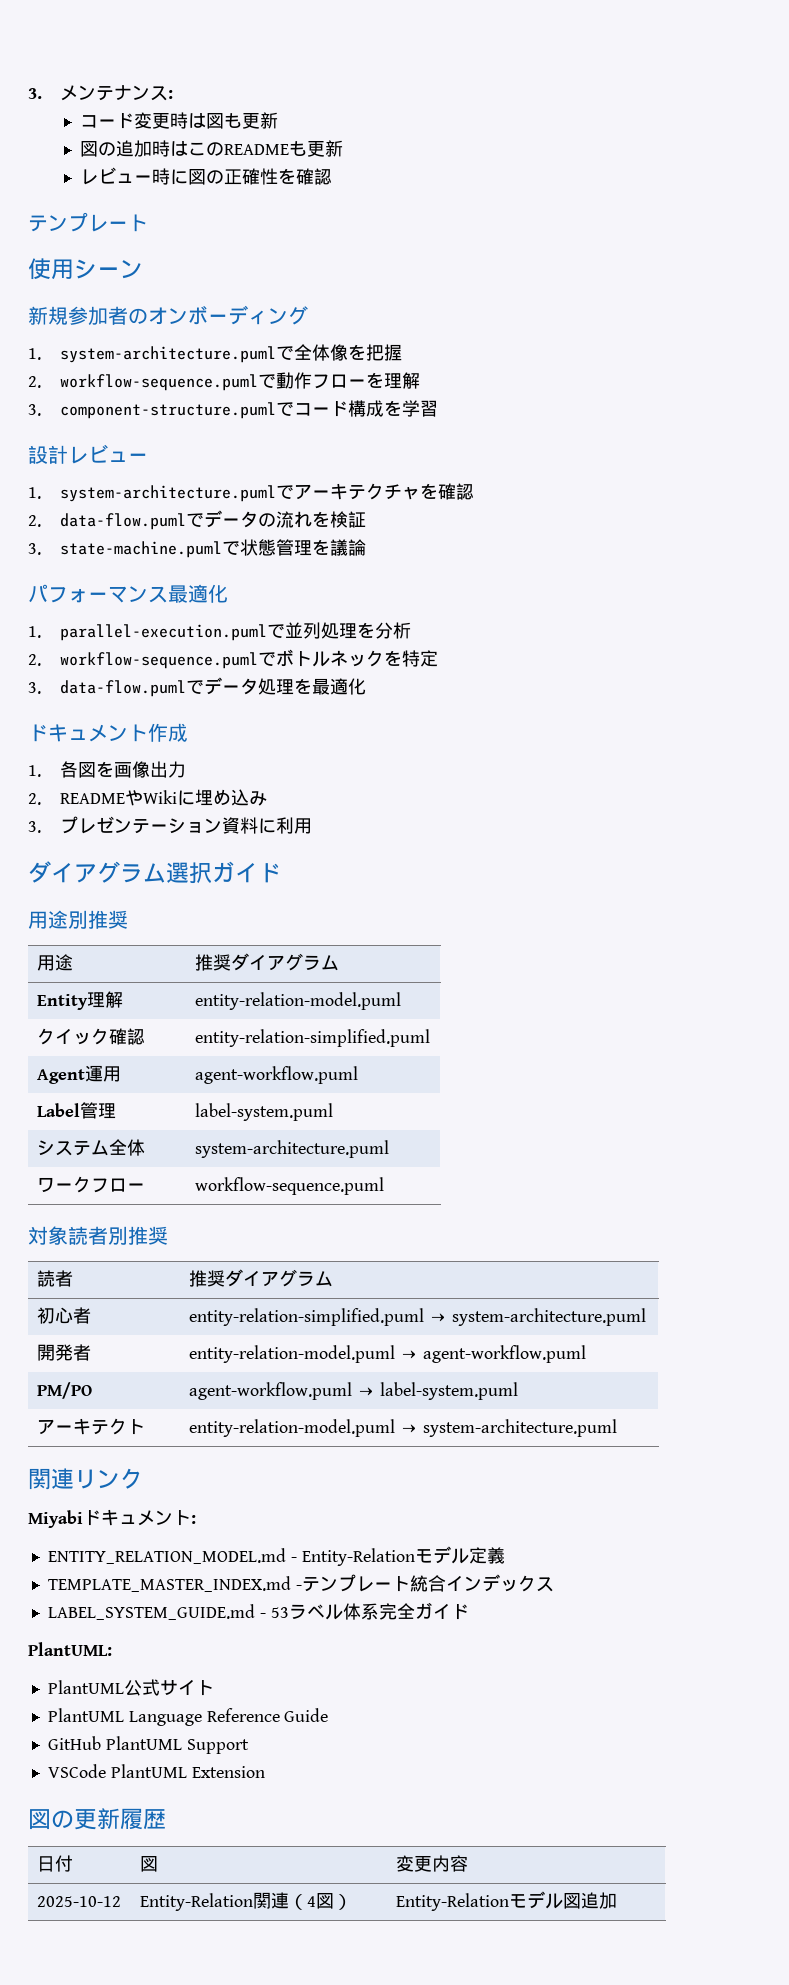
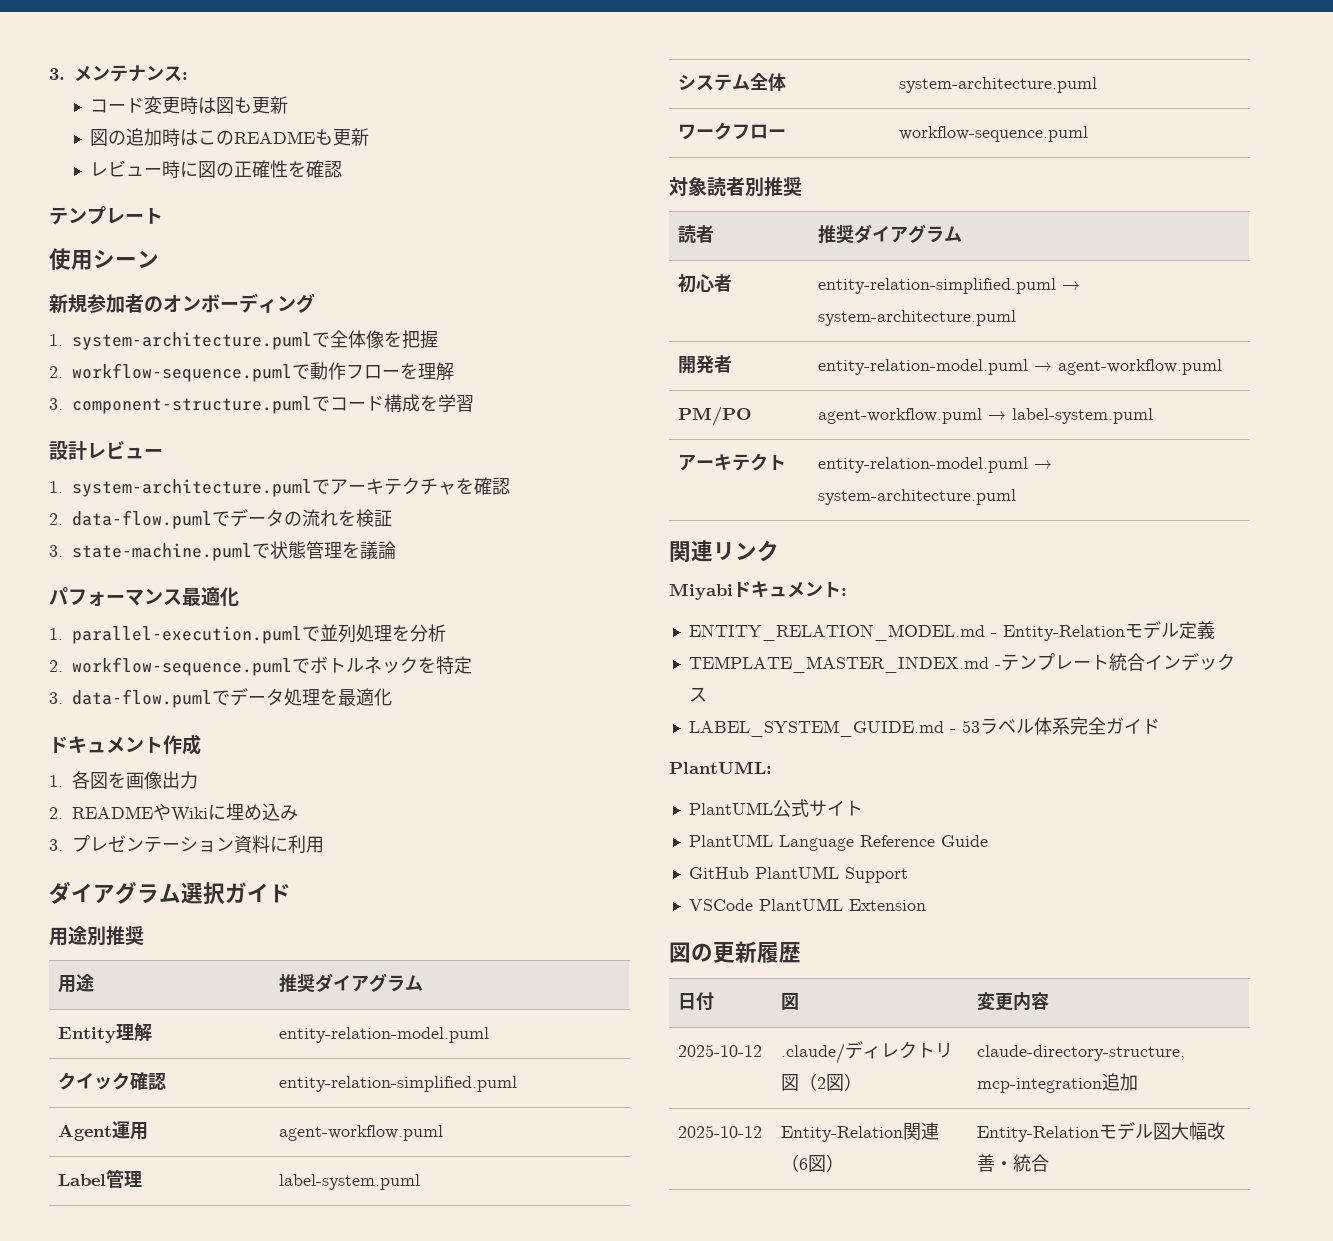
(469, 1863) none -> [678,1044,763,1057] [781,1041,954,1064] [781,1073,863,1091] [977,1045,1186,1061] [977,1073,1139,1093] // 2025-10-12 | .claude/ディレクトリ図（2図） | claude-directory-structure, mcp-integration追加
[307,1896,317,1907] 4 -> [799,1158,809,1170] 6
[581,1892,618,1909] 追加 -> [1171,1122,1226,1140] [977,1154,1050,1172] 大幅改善・統合

